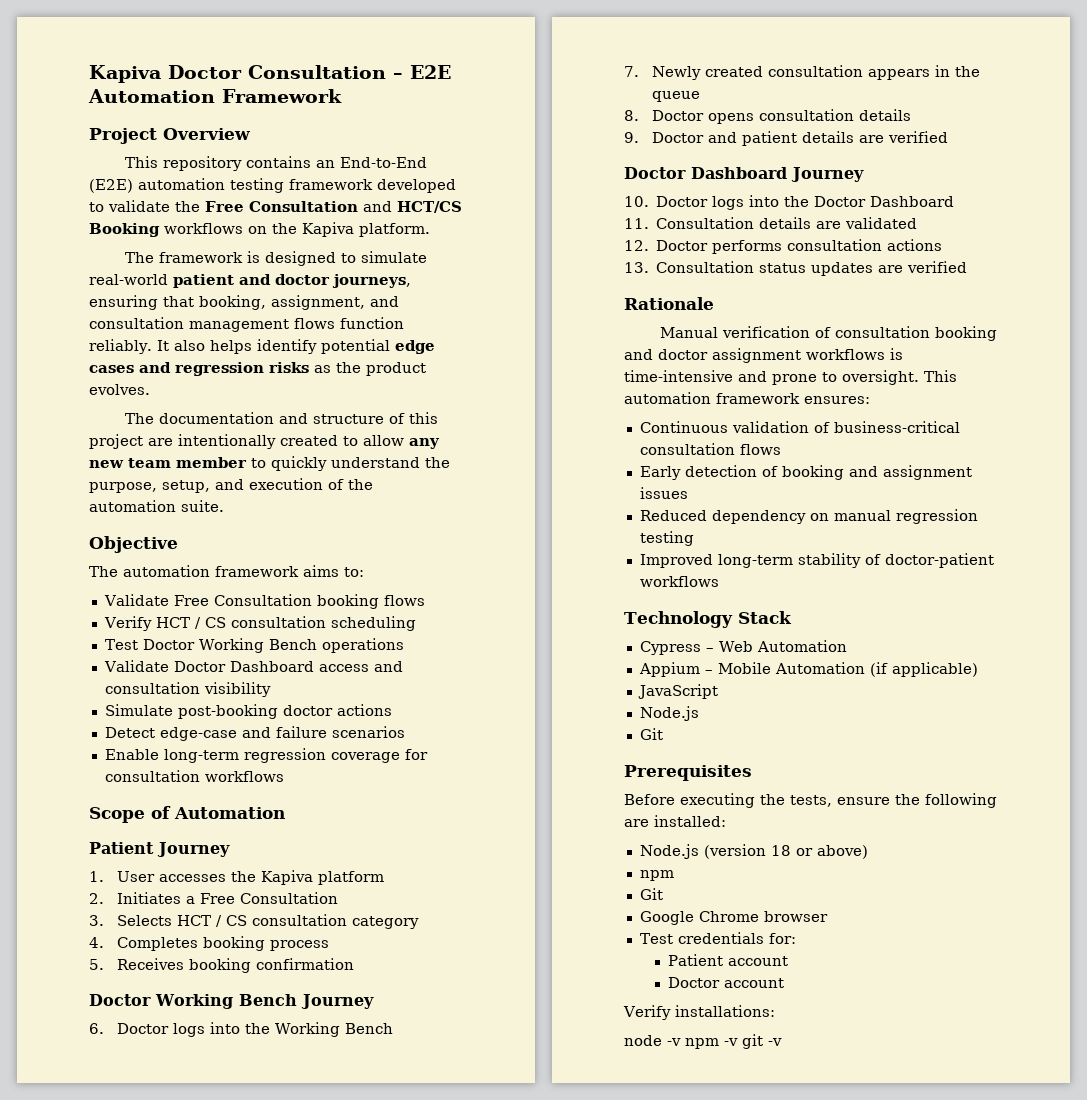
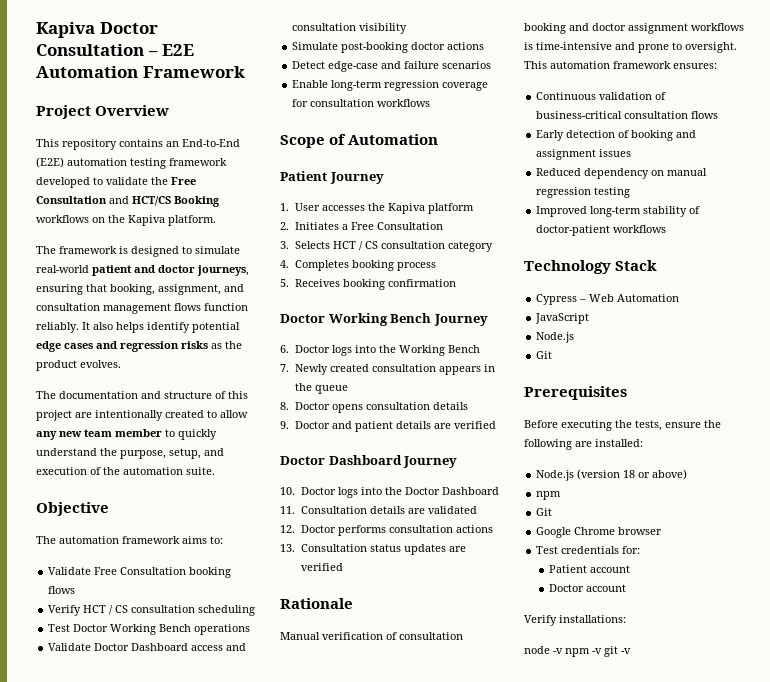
[638,662,978,677] // Appium – Mobile Automation (if applicable) -> (680, 298) none

